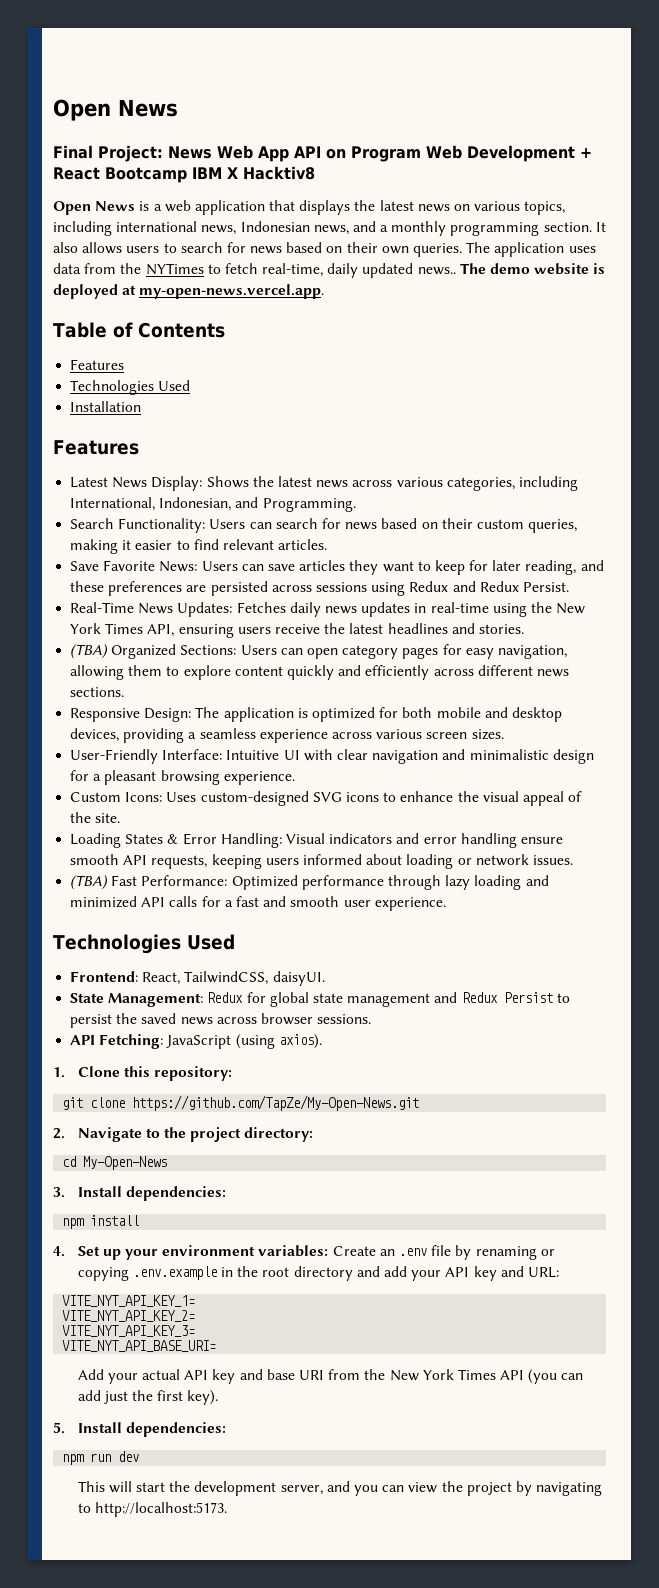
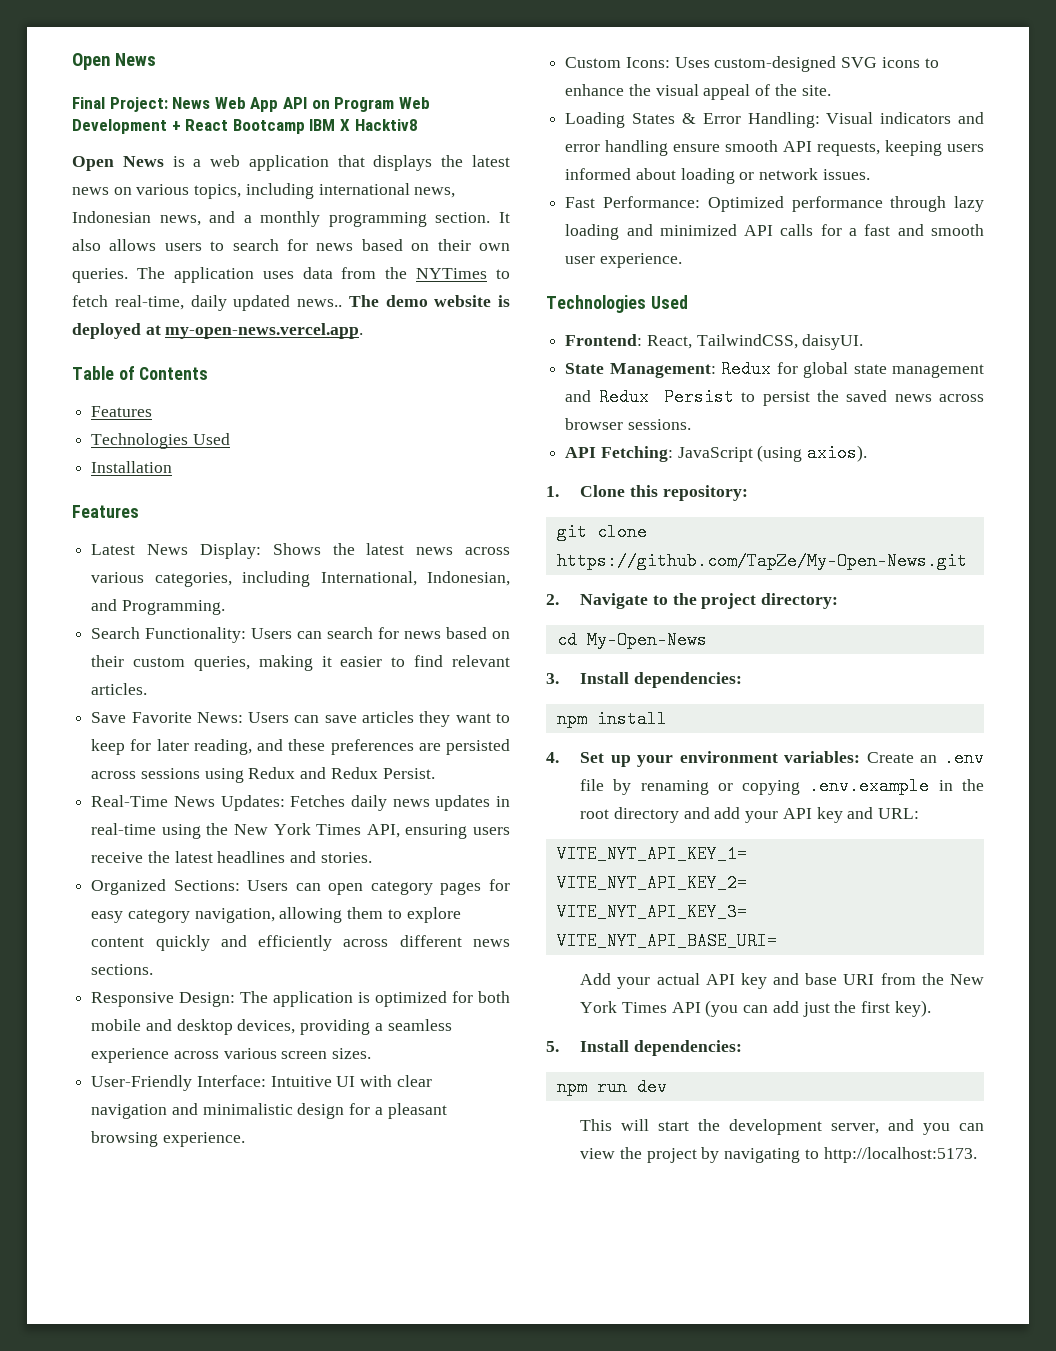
[70,644,109,659] (TBA) -> (372, 857) none
(494, 653) none -> [127,909,190,923] category
[70,875,109,890] (TBA) -> (870, 174) none

